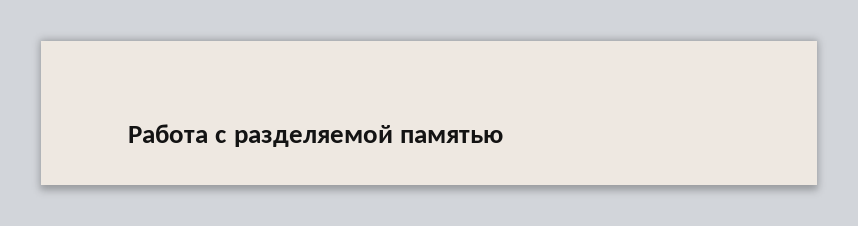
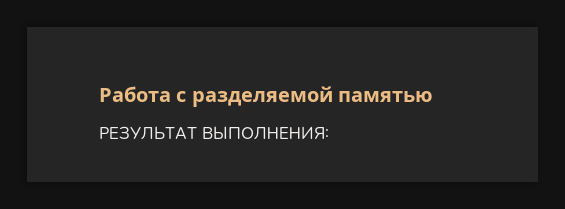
(503, 136) none -> [99,126,329,140] // РЕЗУЛЬТАТ ВЫПОЛНЕНИЯ:

